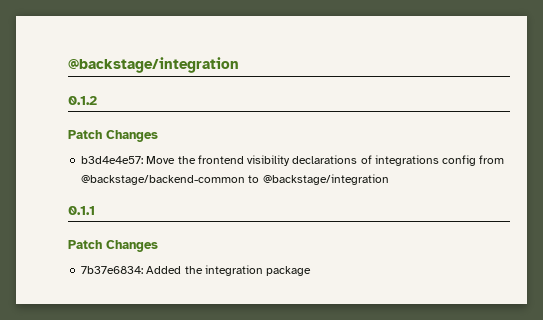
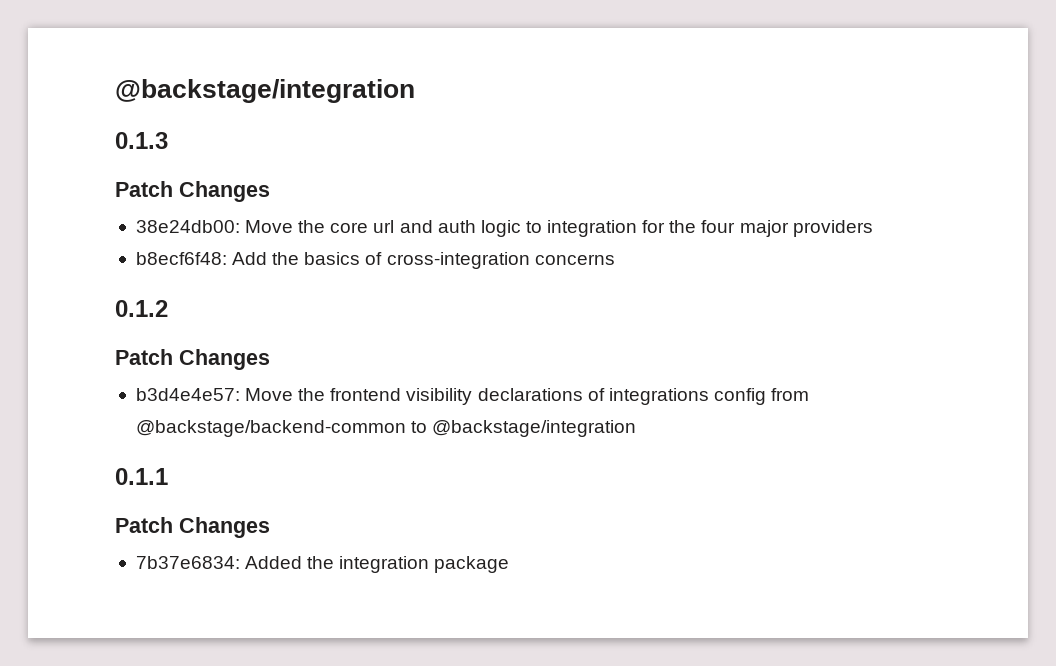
[68,57,239,73] @backstage/integration -> [115,79,415,103] [115,132,168,149] [115,181,270,202] [135,220,873,237] [135,252,615,269] @backstage/integration // 0.1.3 // Patch Changes // 38e24db00: Move the core url and auth logic to integration for the four major providers // b8ecf6f48: Add the basics of cross-integration concerns

